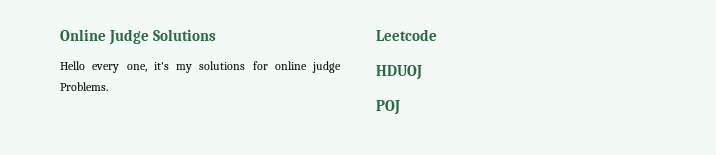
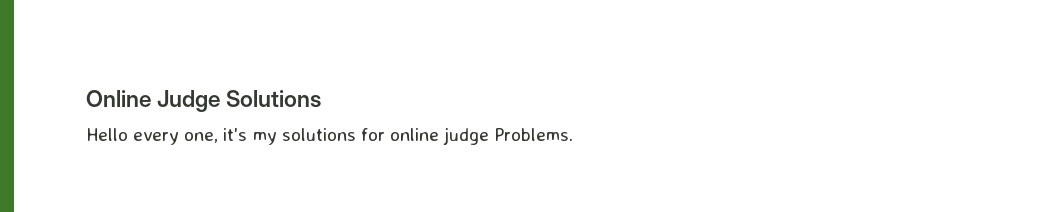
[376,29,437,41] [376,65,422,80] [376,100,400,115] // Leetcode // HDUOJ // POJ -> (574, 134) none

